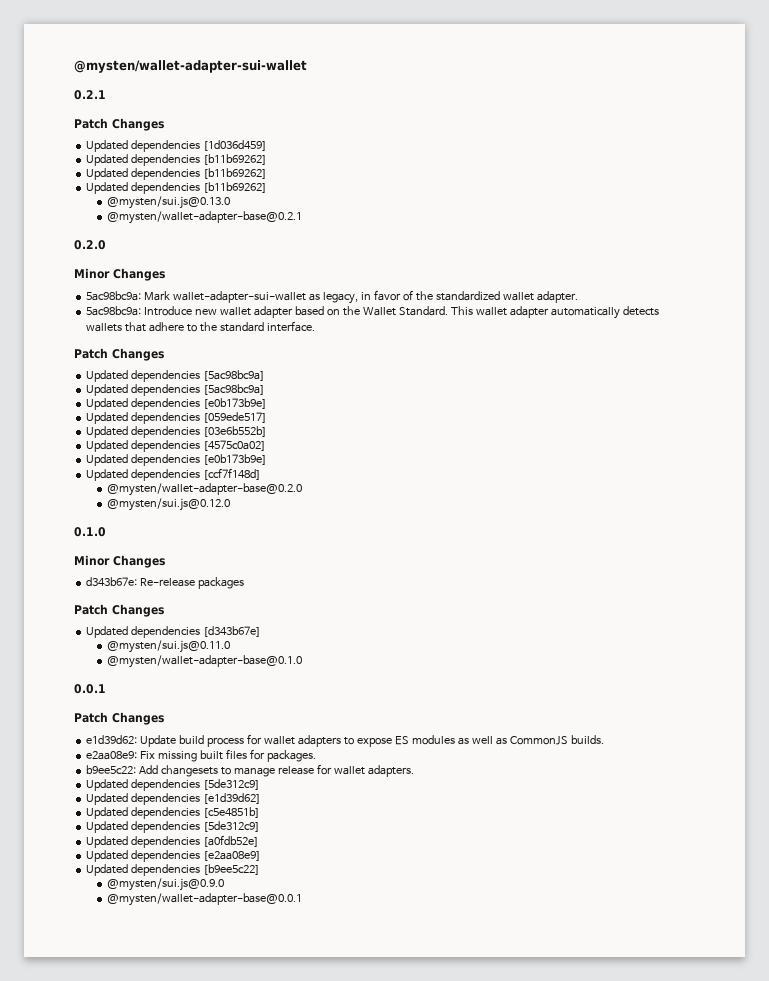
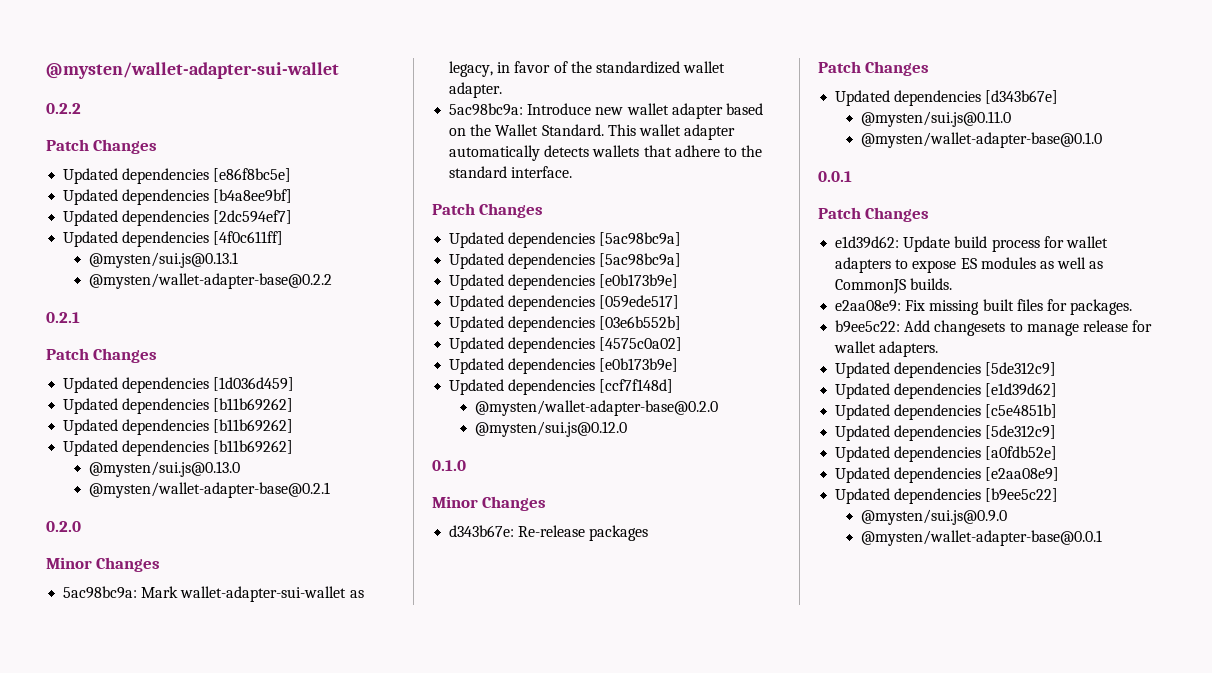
(307, 66) none -> [46,103,81,114] [46,139,158,154] [63,168,292,184] [63,189,293,205] [63,210,293,226] [63,231,284,247] [88,252,238,268] [88,273,332,289] // 0.2.2 // Patch Changes // Updated dependencies [e86f8bc5e] // Updated dependencies [b4a8ee9bf] // Updated dependencies [2dc594ef7] // Updated dependencies [4f0c611ff] // @mysten/sui.js@0.13.1 // @mysten/wallet-adapter-base@0.2.2

